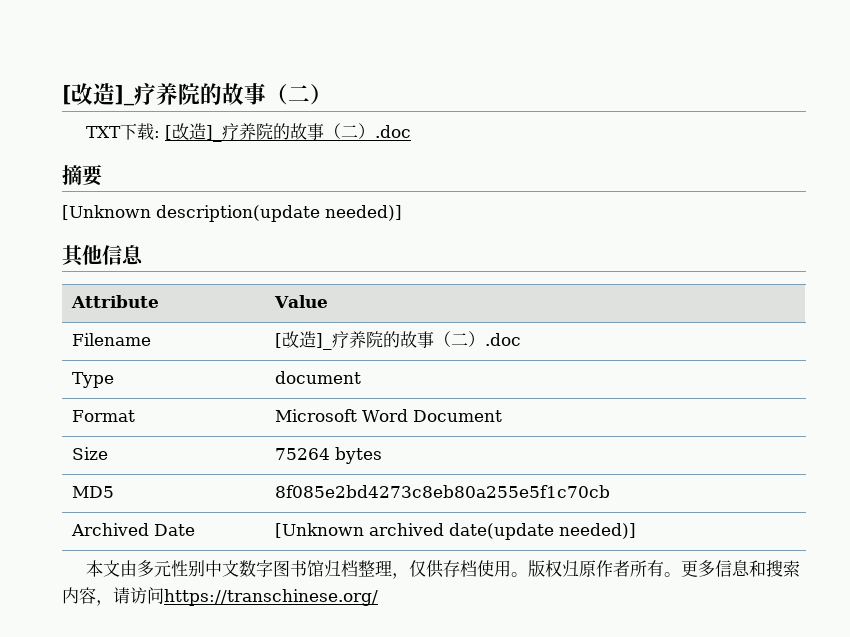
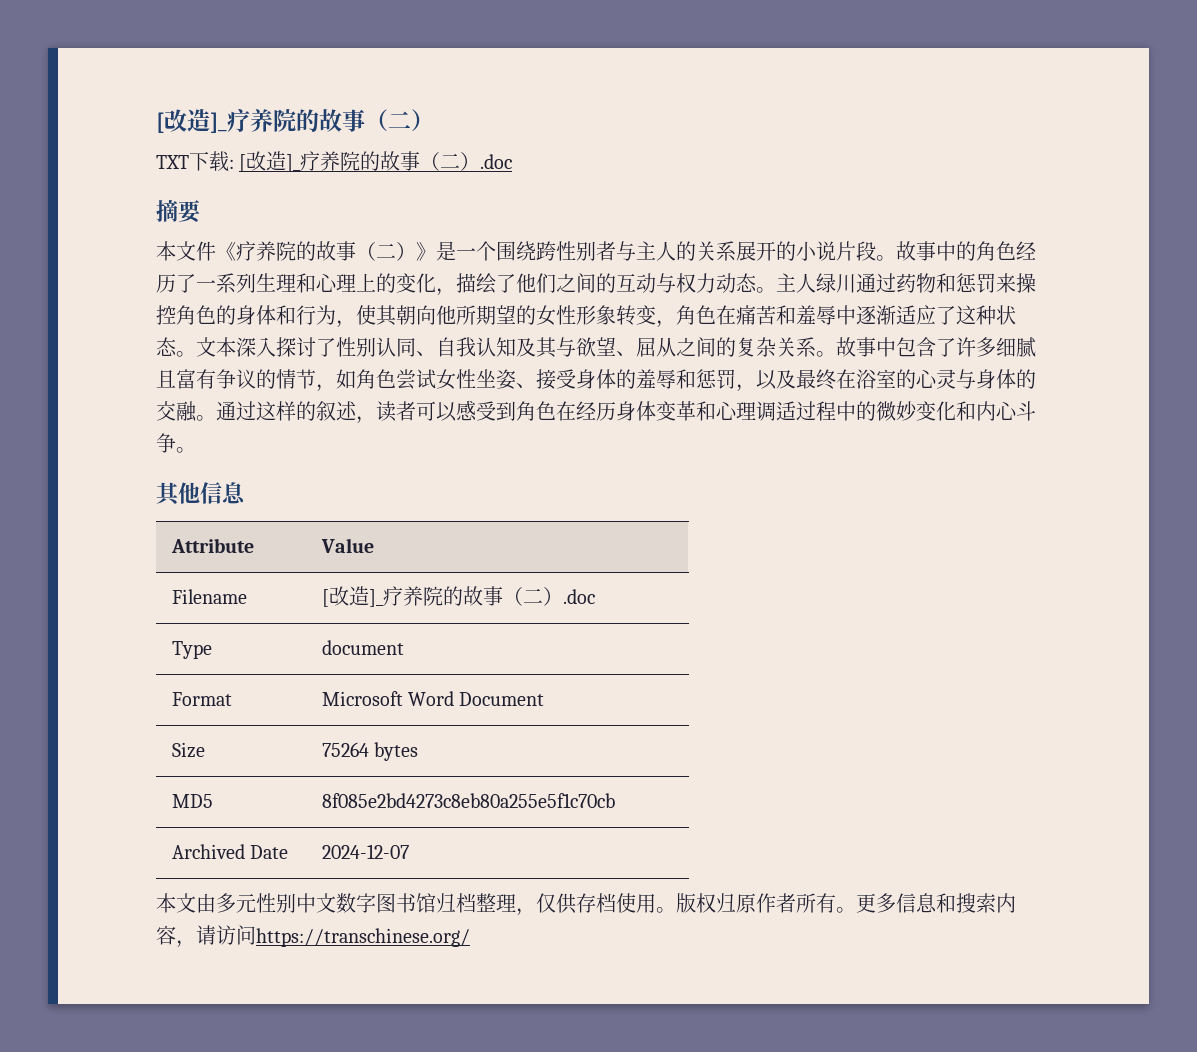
[62,205,402,222] [Unknown description(update needed)] -> [156,241,1036,261] [156,273,1036,296] [156,305,1016,328] [156,337,1036,358] [156,369,1036,392] [156,400,1036,424] [156,433,196,453] 本文件《疗养院的故事（二）》是一个围绕跨性别者与主人的关系展开的小说片段。故事中的角色经历了一系列生理和心理上的变化，描绘了他们之间的互动与权力动态。主人绿川通过药物和惩罚来操控角色的身体和行为，使其朝向他所期望的女性形象转变，角色在痛苦和羞辱中逐渐适应了这种状态。文本深入探讨了性别认同、自我认知及其与欲望、屈从之间的复杂关系。故事中包含了许多细腻且富有争议的情节，如角色尝试女性坐姿、接受身体的羞辱和惩罚，以及最终在浴室的心灵与身体的交融。通过这样的叙述，读者可以感受到角色在经历身体变革和心理调适过程中的微妙变化和内心斗争。
[274,523,636,540] [Unknown archived date(update needed)] -> [321,844,409,859] 2024-12-07

